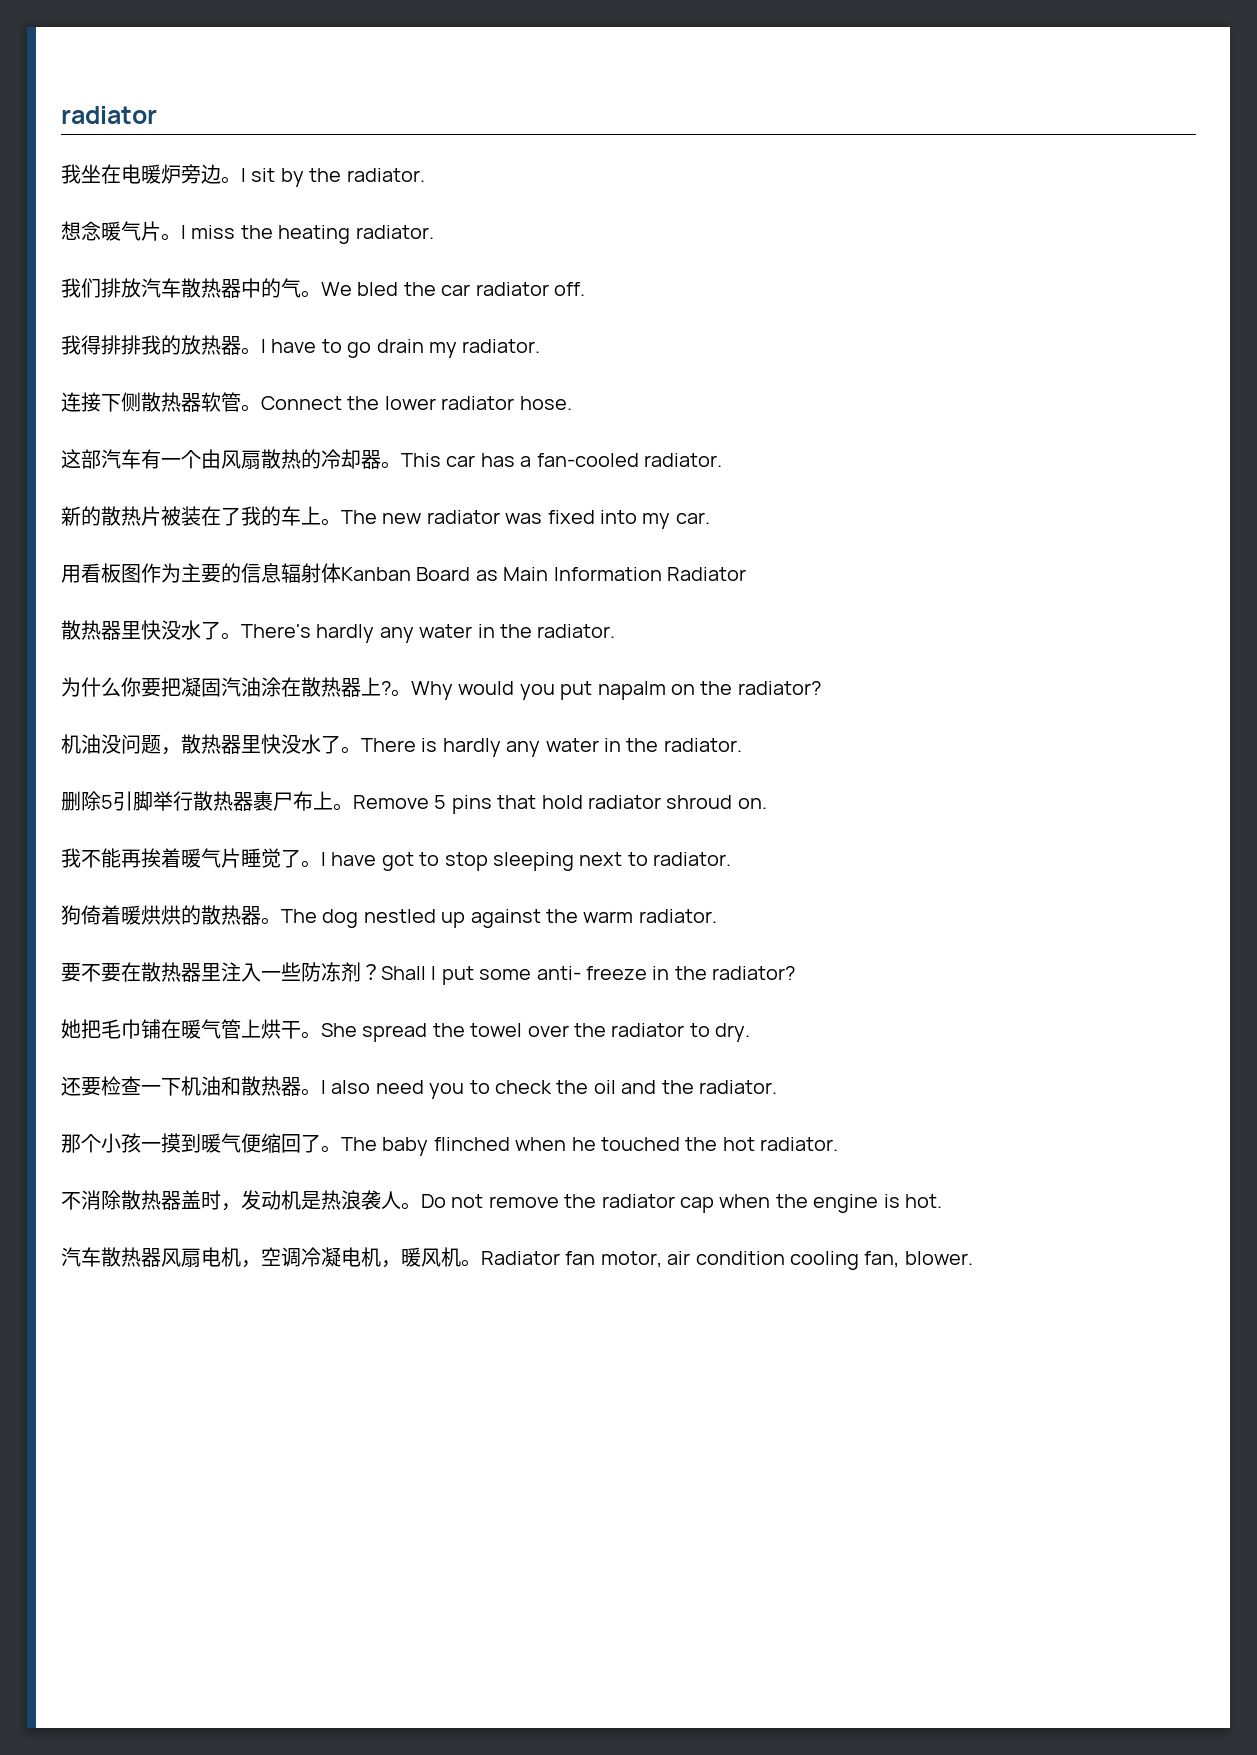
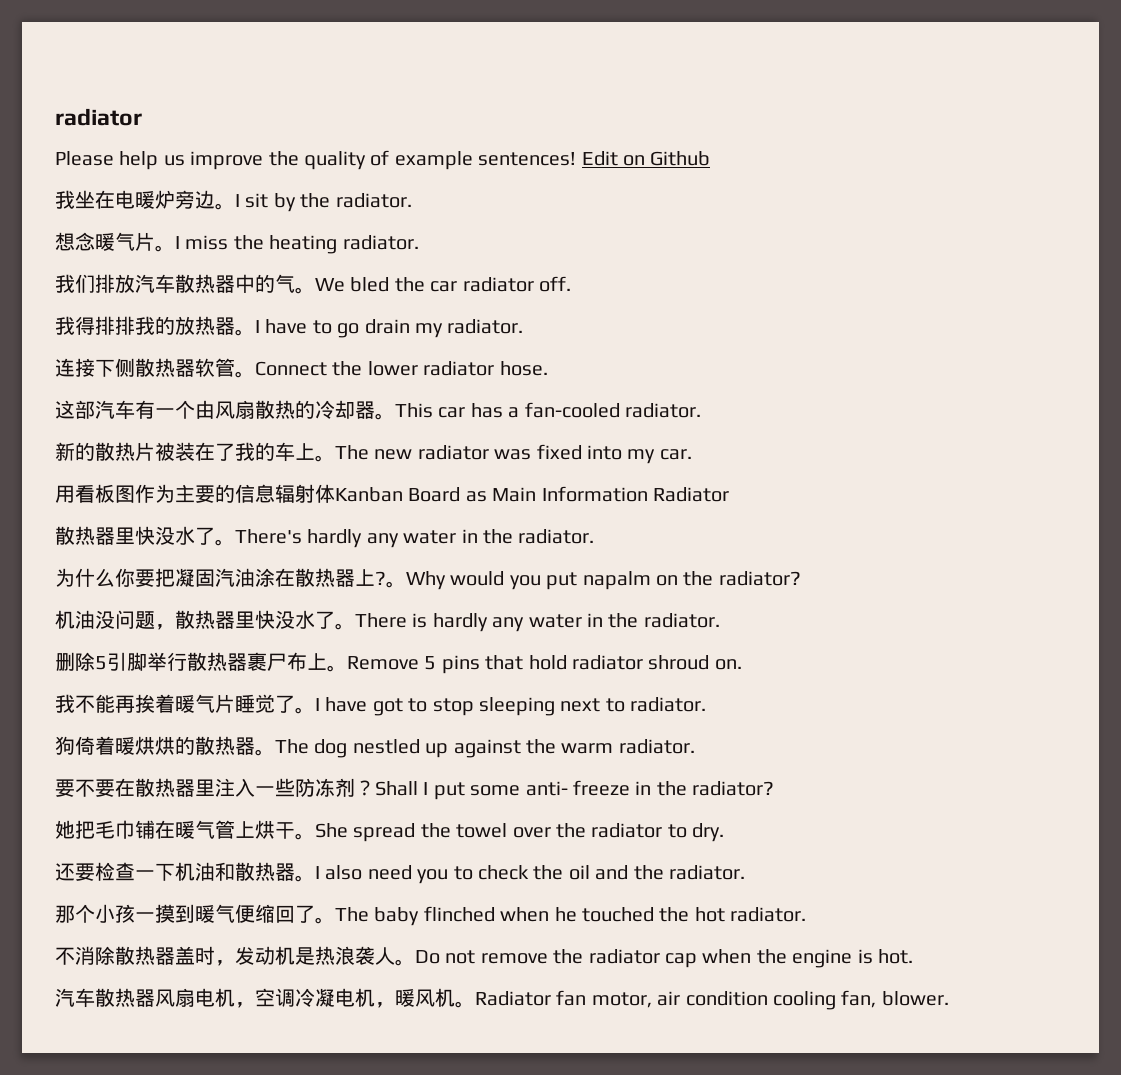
[61,106,157,124] radiator -> [55,108,142,126] [55,150,711,170] radiator // Please help us improve the quality of example sentences! Edit on Github

